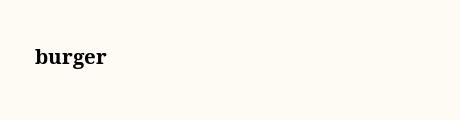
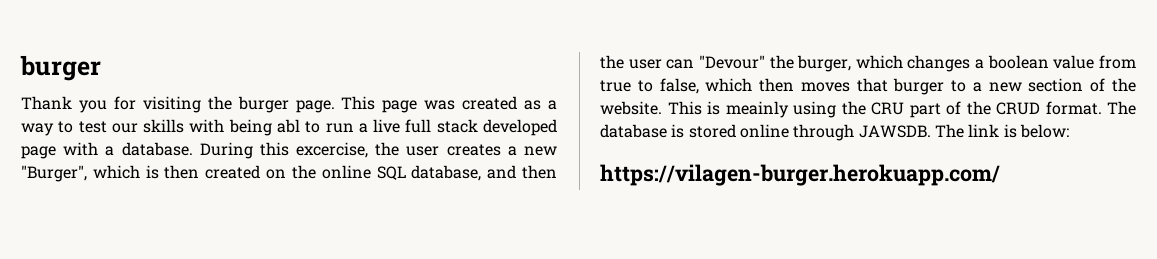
[35,49,107,69] burger -> [20,55,101,81] [21,96,557,113] [21,119,557,136] [21,142,557,159] [21,165,557,182] [600,55,1136,72] [600,78,1136,95] [600,101,1136,118] [600,124,1069,141] [600,164,1000,186] burger // Thank you for visiting the burger page. This page was created as a way to test our skills with being abl to run a live full stack developed page with a database. During this excercise, the user creates a new "Burger", which is then created on the online SQL database, and then the user can "Devour" the burger, which changes a boolean value from true to false, which then moves that burger to a new section of the website. This is meainly using the CRU part of the CRUD format. The database is stored online through JAWSDB. The link is below: // https://vilagen-burger.herokuapp.com/

